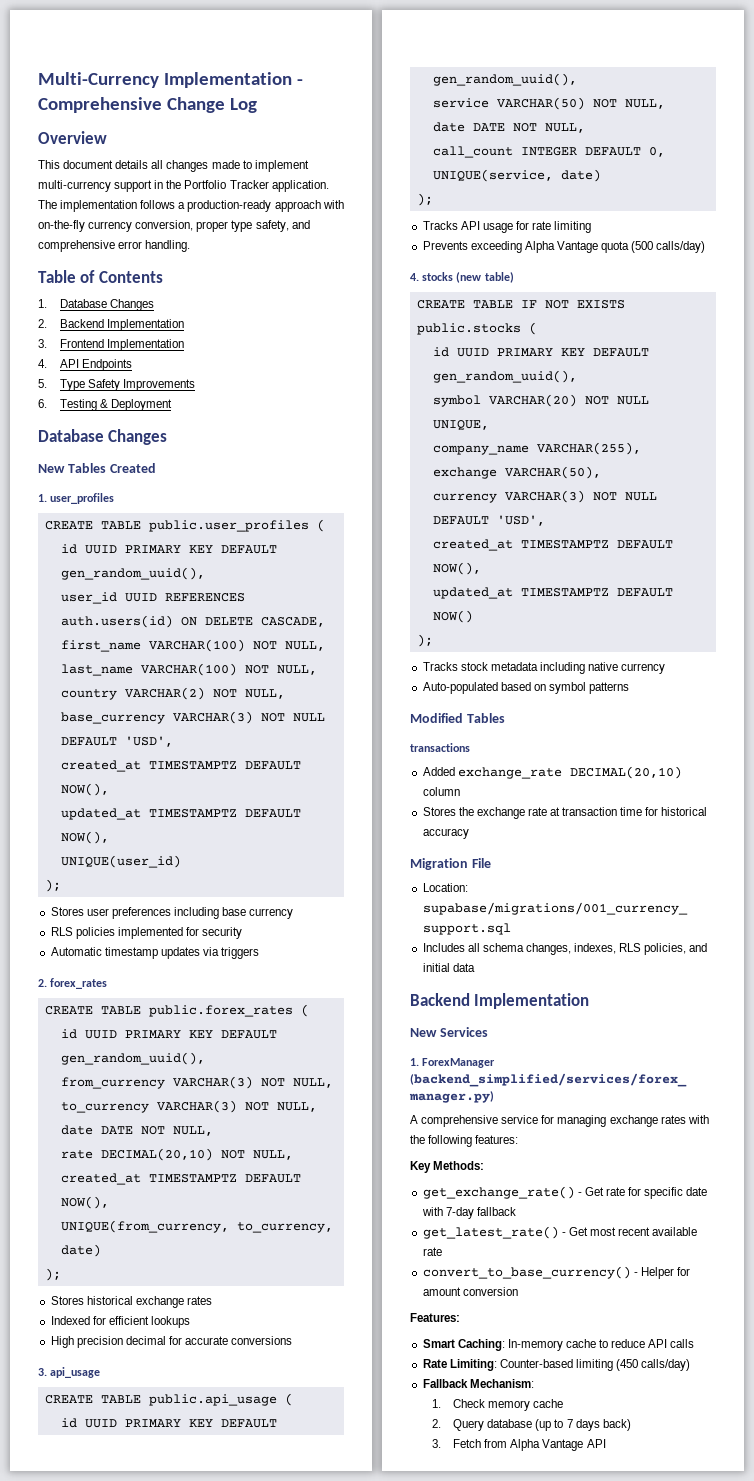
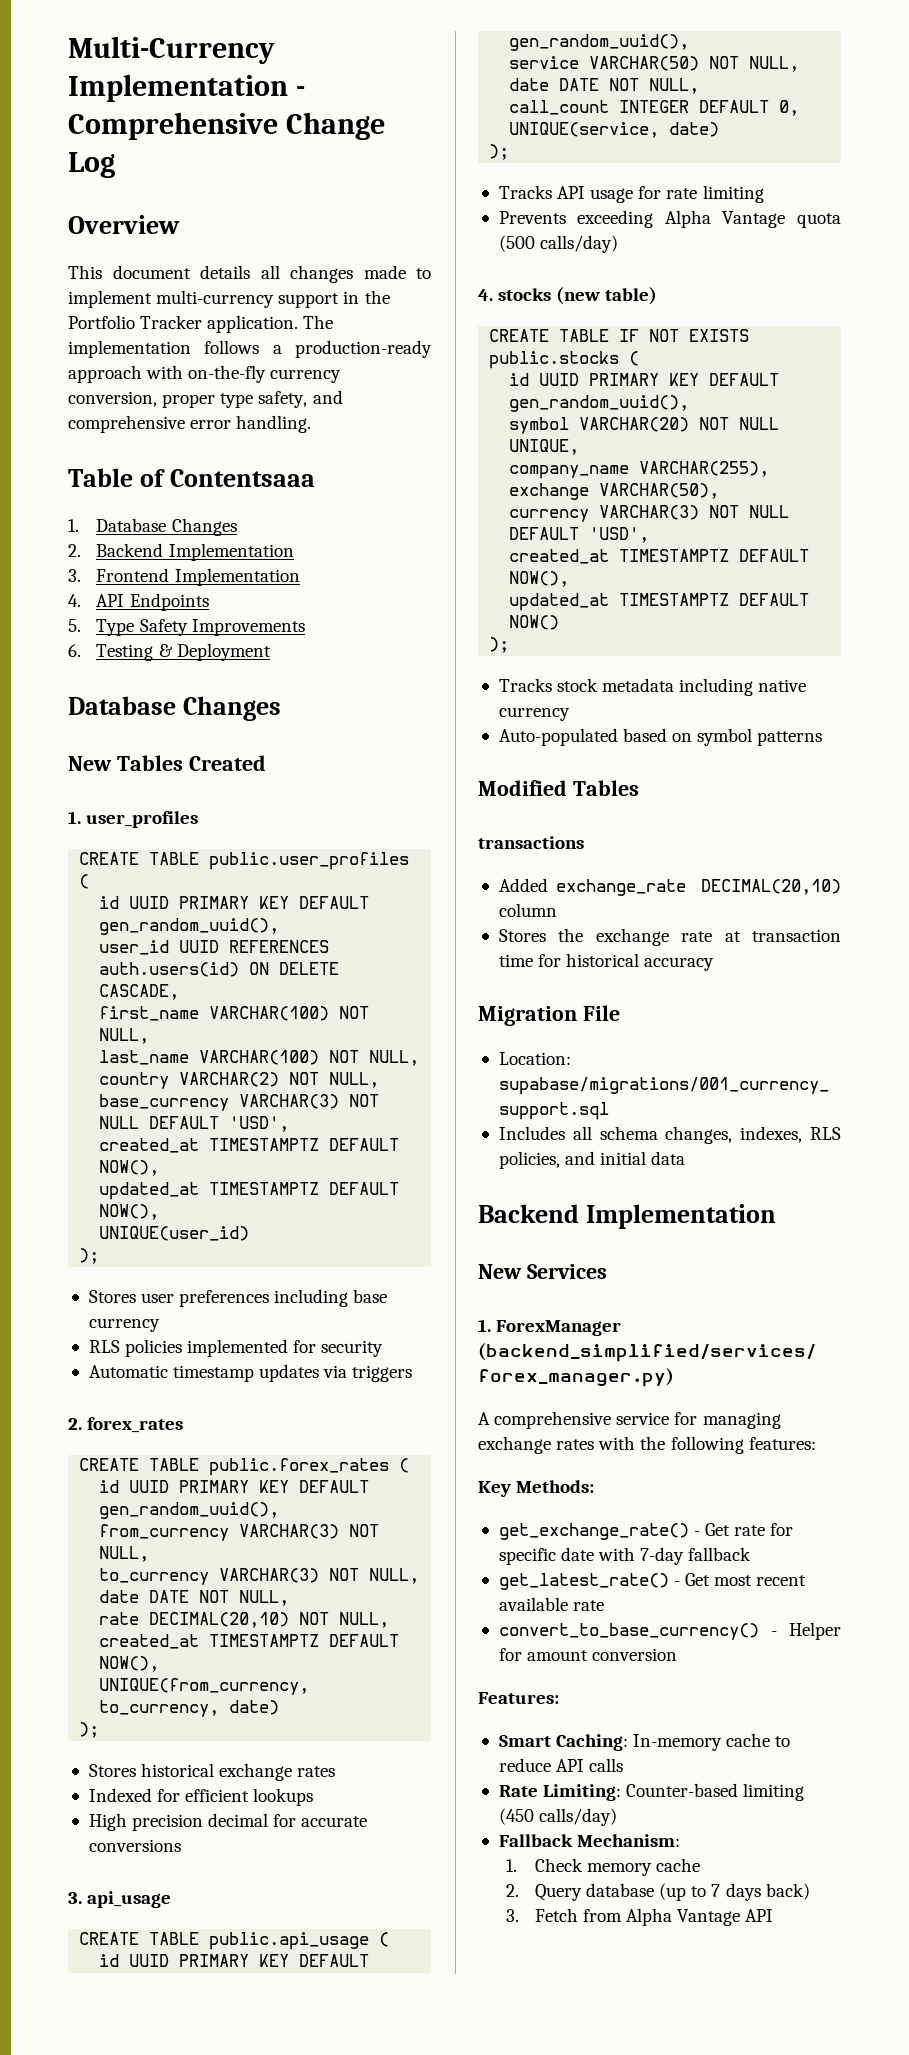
[98,271,163,283] Contents -> [169,469,315,487] Contentsaaa

